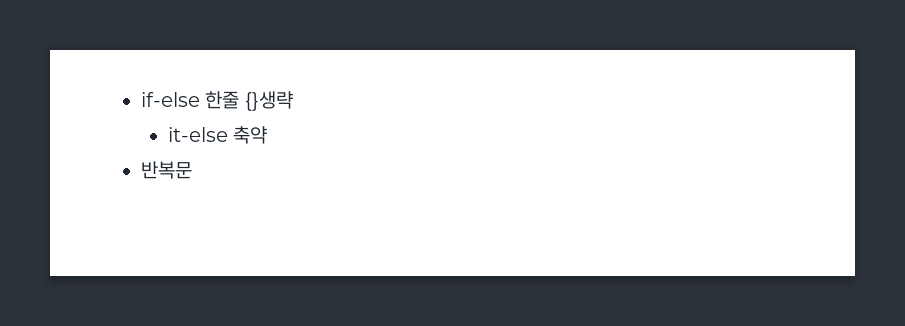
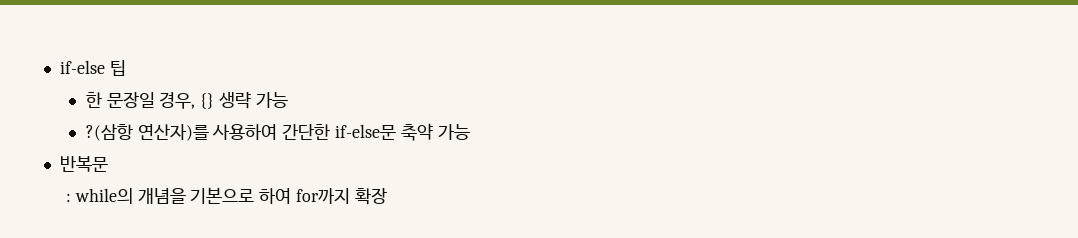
[205,91,293,111] [167,127,228,142] 한줄 {}생략 // it-else -> [109,60,126,76] [85,92,288,109] [85,124,397,141] 팁 // 한 문장일 경우, {} 생략 가능 // ?(삼항 연산자)를 사용하여 간단한 if-else문
(267, 135) none -> [437,124,470,140] 가능
(192, 170) none -> [65,187,388,205] // : while의 개념을 기본으로 하여 for까지 확장

